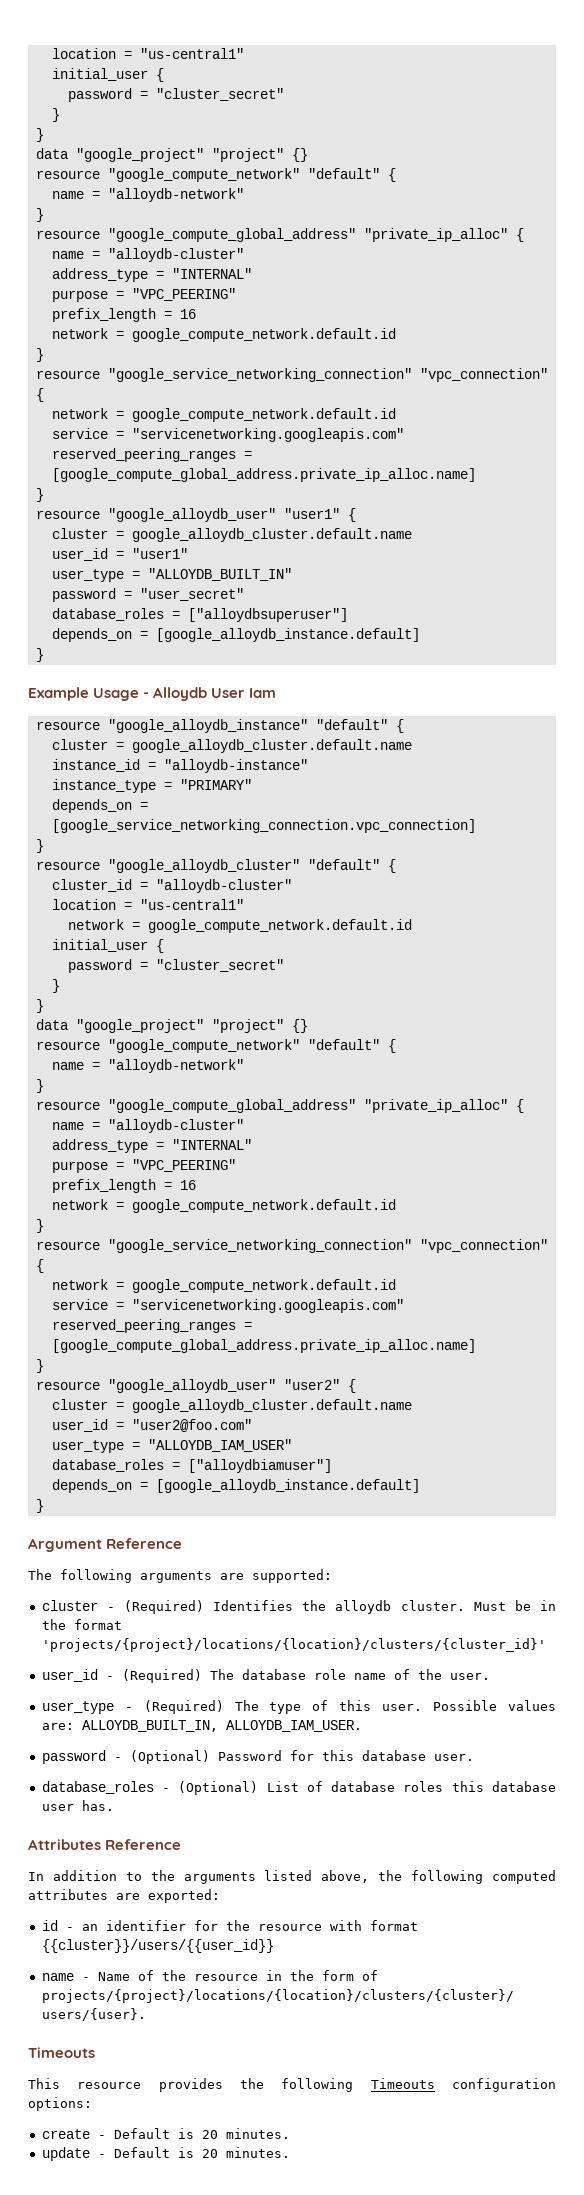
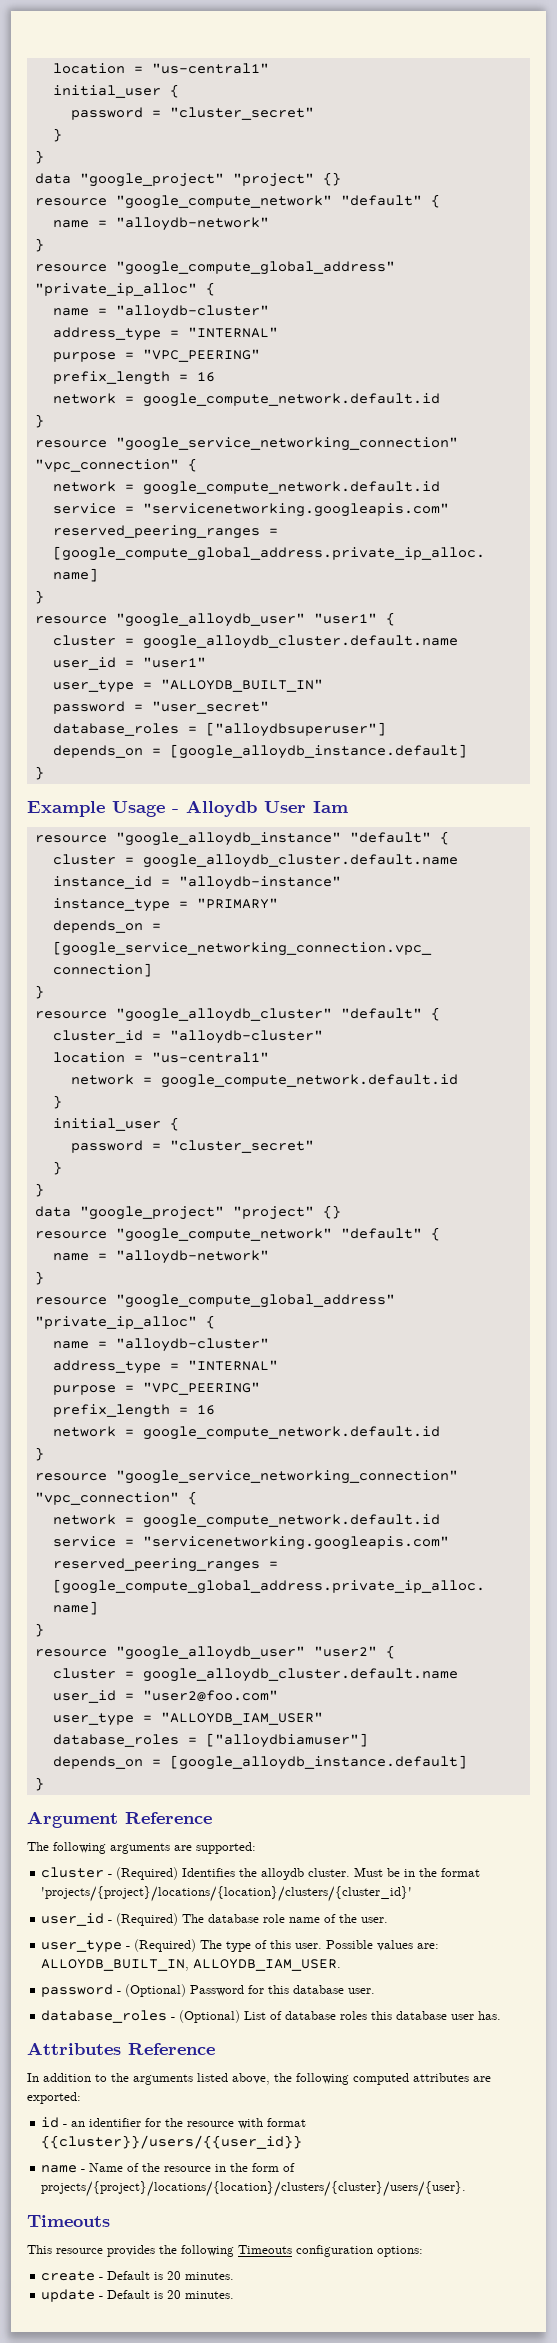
(412, 926) none -> [52,1095,62,1109] // }

